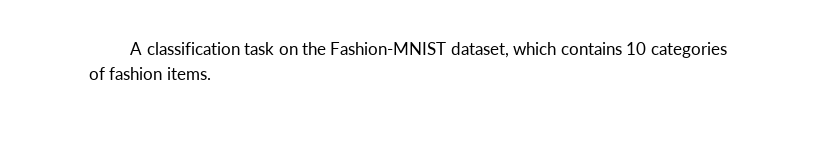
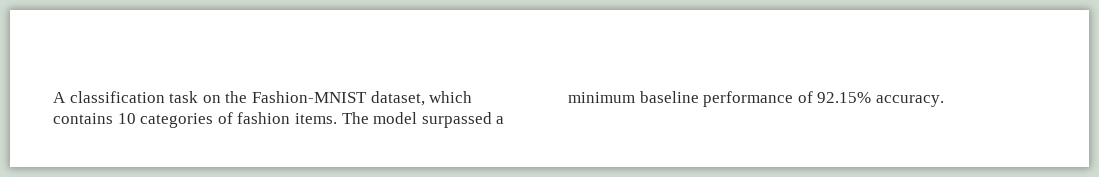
(211, 73) none -> [341,112,505,128] [568,91,944,107] The model surpassed a minimum baseline performance of 92.15% accuracy.

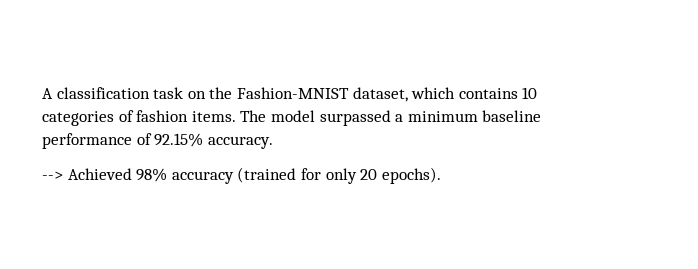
(944, 101) none -> [42,167,441,184] // --> Achieved 98% accuracy (trained for only 20 epochs).

